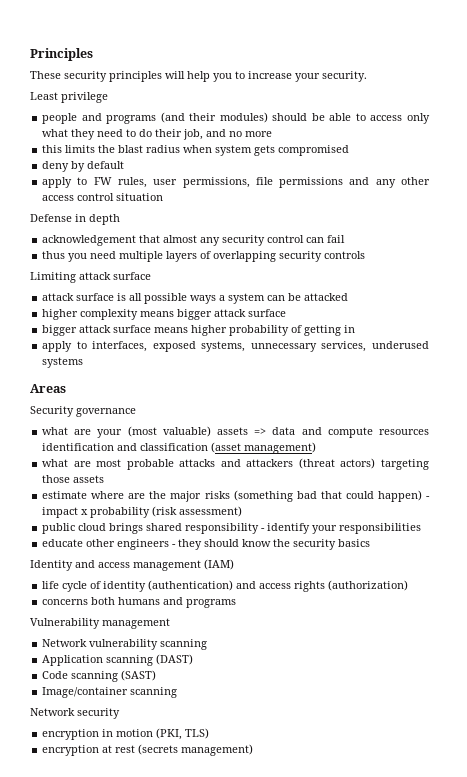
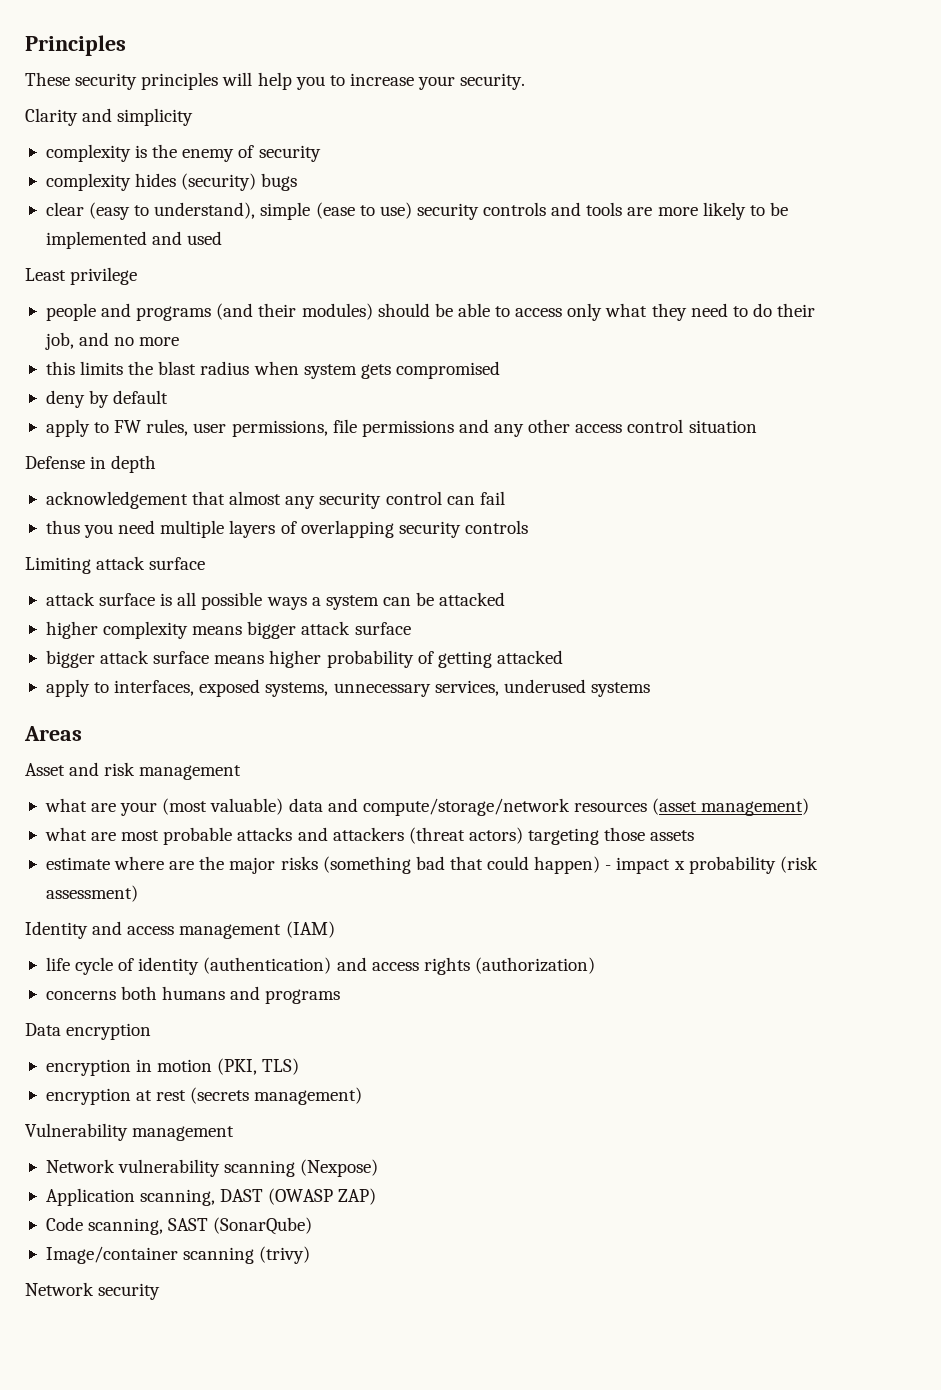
(367, 76) none -> [25,108,194,126] [45,144,321,162] [45,173,298,191] [45,202,788,220] [45,231,223,249] // Clarity and simplicity // complexity is the enemy of security // complexity hides (security) bugs // clear (easy to understand), simple (ease to use) security controls and tools are more likely to be implemented and used
[344,325,356,333] in -> [496,650,563,664] attacked
[30,406,136,417] Security governance -> [25,762,242,780] Asset and risk management
[217,427,429,438] [42,443,209,451] assets => data and compute resources identification and classification -> [288,798,647,816] data and compute/storage/network resources
[42,523,422,534] [42,539,371,550] // public cloud brings shared responsibility - identify your responsibilities // educate other engineers - they should know the security basics -> (138, 893) none
[30,618,170,629] [42,639,208,650] [42,654,194,666] [42,670,157,682] [42,687,178,698] [30,708,120,719] Vulnerability management // Network vulnerability scanning // Application scanning (DAST) // Code scanning (SAST) // Image/container scanning // Network security -> [25,1023,152,1040] Data encryption
(254, 750) none -> [25,1123,235,1141] [45,1159,379,1177] [45,1188,377,1206] [45,1217,313,1235] [45,1246,311,1264] [25,1282,161,1300] // Vulnerability management // Network vulnerability scanning (Nexpose) // Application scanning, DAST (OWASP ZAP) // Code scanning, SAST (SonarQube) // Image/container scanning (trivy) // Network security

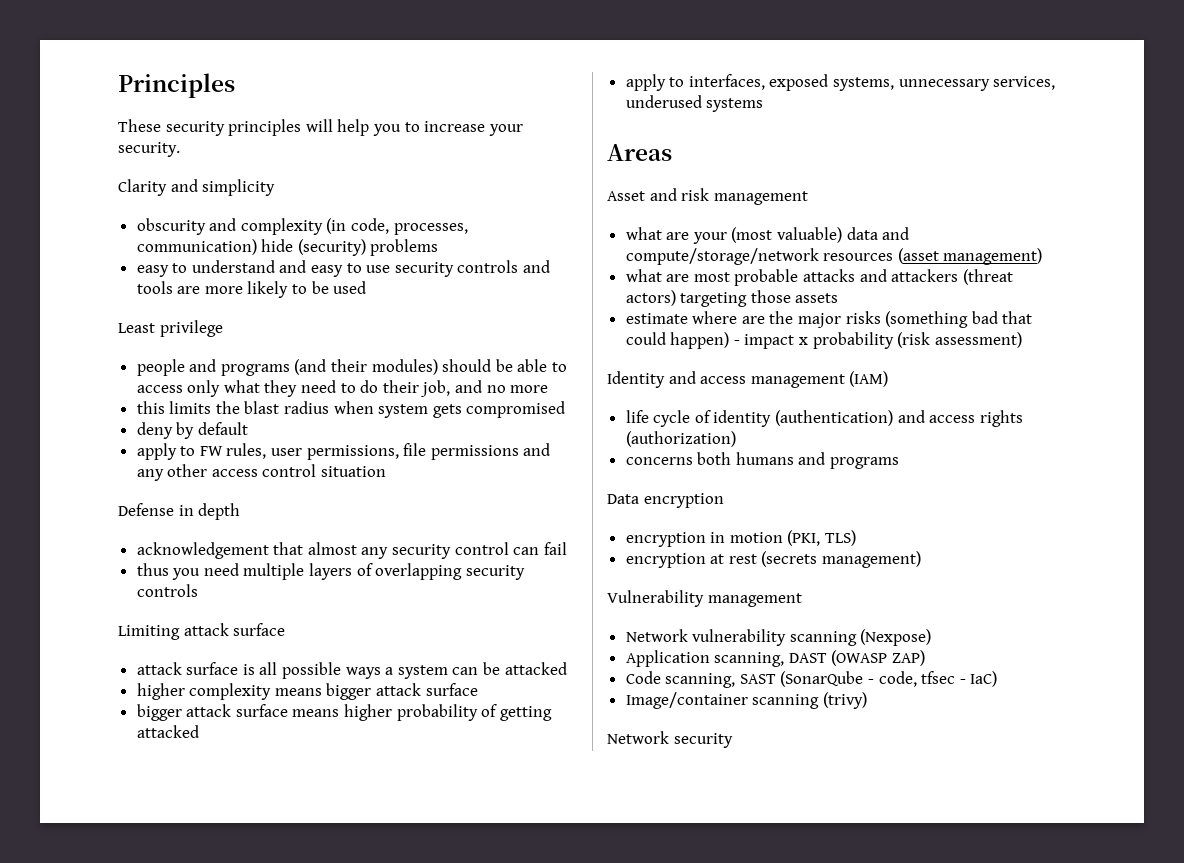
[45,144,321,162] [45,173,298,191] [45,202,412,220] complexity is the enemy of security // complexity hides (security) bugs // clear (easy to understand), simple (ease to use) -> [136,218,468,235] [136,239,439,256] [136,260,391,277] obscurity and complexity (in code, processes, communication) hide (security) problems // easy to understand and easy to use
[45,231,183,249] implemented and -> (329, 287) none
[213,1217,313,1235] (SonarQube) -> [780,671,998,687] (SonarQube - code, tfsec - IaC)

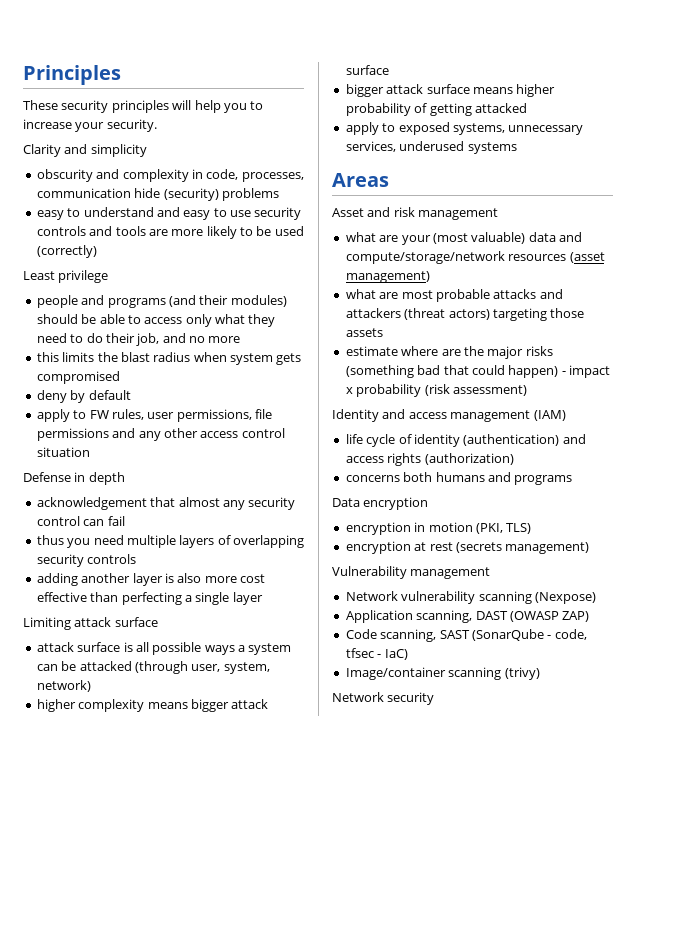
[326,218,347,234] (in -> [191,169,203,179] in
[136,239,257,255] communication) -> [36,188,131,198] communication
(367, 287) none -> [36,245,97,258] (correctly)
(198, 590) none -> [36,573,265,586] [36,592,263,605] // adding another layer is also more cost effective than perfecting a single layer
(567, 668) none -> [134,661,270,674] [36,680,91,692] (through user, system, network)
[688,74,765,90] interfaces, -> (396, 127) none

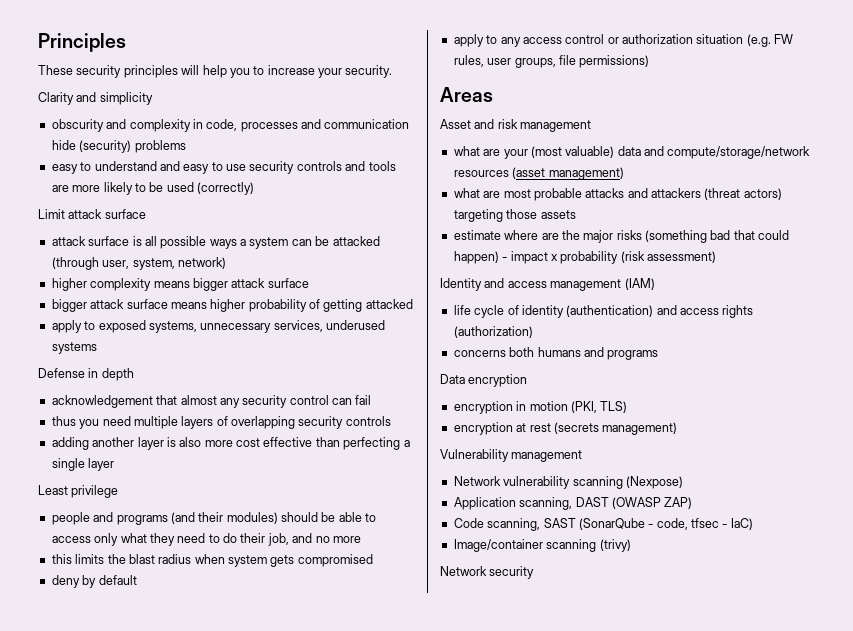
[241,172,304,182] processes, -> [240,119,321,132] processes and
[23,270,109,283] [36,295,287,308] [36,314,276,327] [36,333,241,346] [36,352,302,365] [36,371,120,384] [36,390,131,403] [36,409,272,422] [36,428,285,441] [36,447,90,457] [23,472,125,485] [36,497,296,510] [36,516,125,526] [36,535,304,548] [36,554,137,567] [36,573,265,586] [36,592,263,605] [23,617,71,630] Least privilege // people and programs (and their modules) should be able to access only what they need to do their job, and no more // this limits the blast radius when system gets compromised // deny by default // apply to FW rules, user permissions, file permissions and any other access control situation // Defense in depth // acknowledgement that almost any security control can fail // thus you need multiple layers of overlapping security controls // adding another layer is also more cost effective than perfecting a single layer // Limiting -> [38,209,65,219] Limit
(517, 148) none -> [38,368,134,381] [51,395,372,408] [51,416,391,429] [51,437,410,450] [51,458,115,471] [38,485,119,498] [51,512,377,525] [51,533,361,546] [51,554,373,567] [51,575,137,588] [453,34,794,47] [453,55,650,68] // Defense in depth // acknowledgement that almost any security control can fail // thus you need multiple layers of overlapping security controls // adding another layer is also more cost effective than perfecting a single layer // Least privilege // people and programs (and their modules) should be able to access only what they need to do their job, and no more // this limits the blast radius when system gets compromised // deny by default // apply to any access control or authorization situation (e.g. FW rules, user groups, file permissions)

